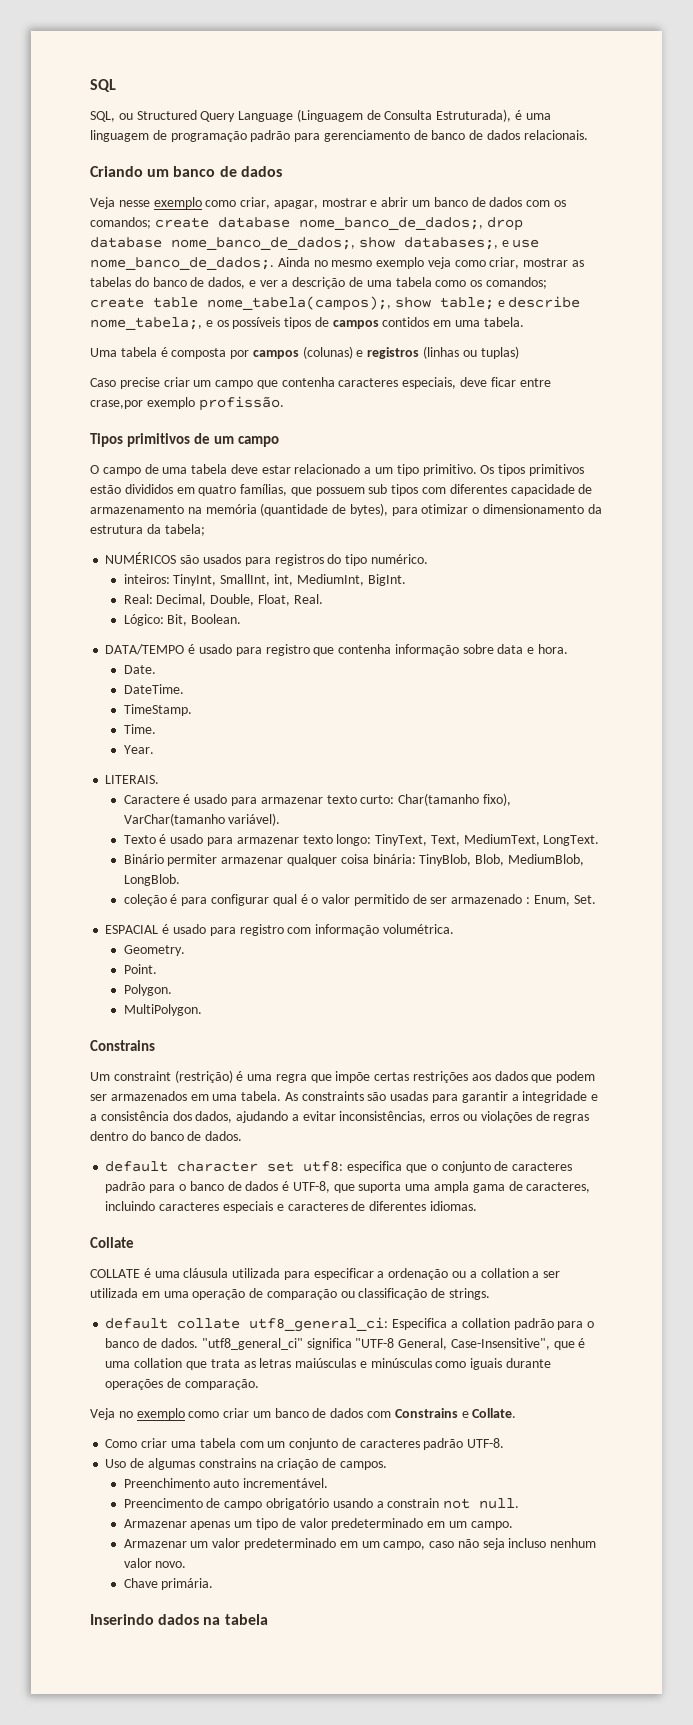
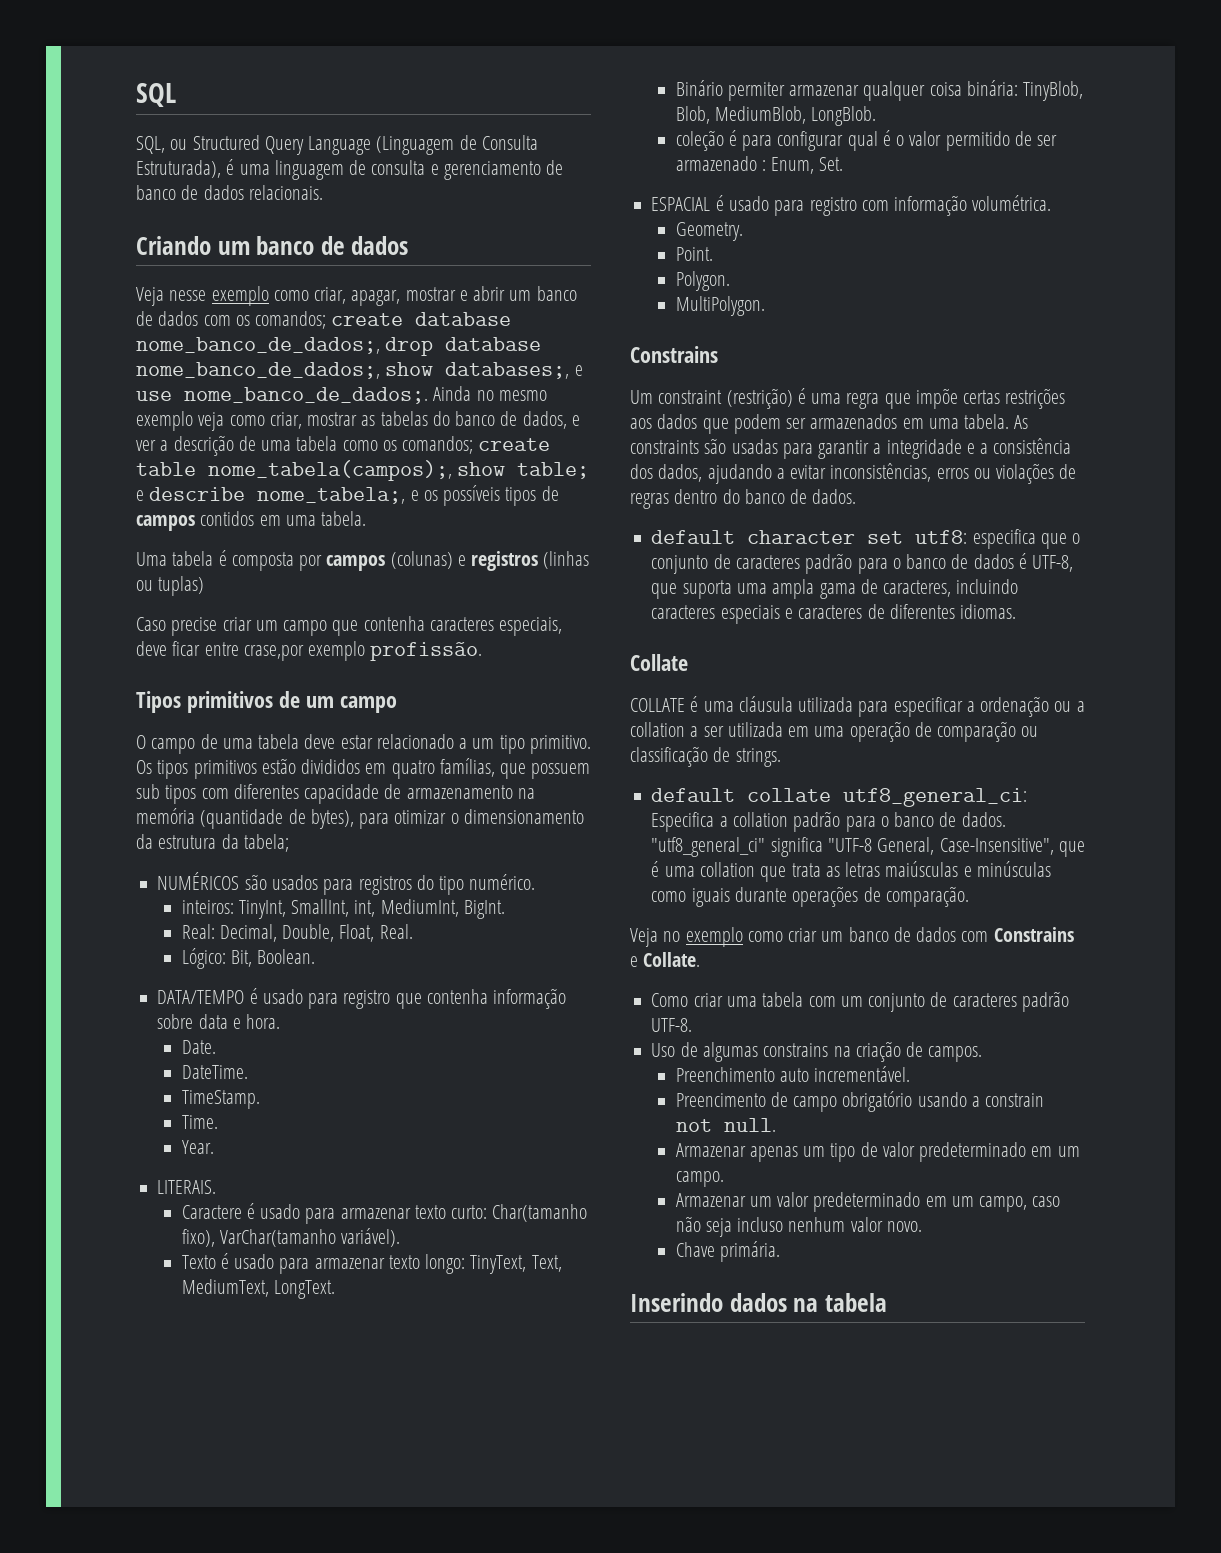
[170,130,321,142] programação padrão para -> [371,160,439,175] consulta e

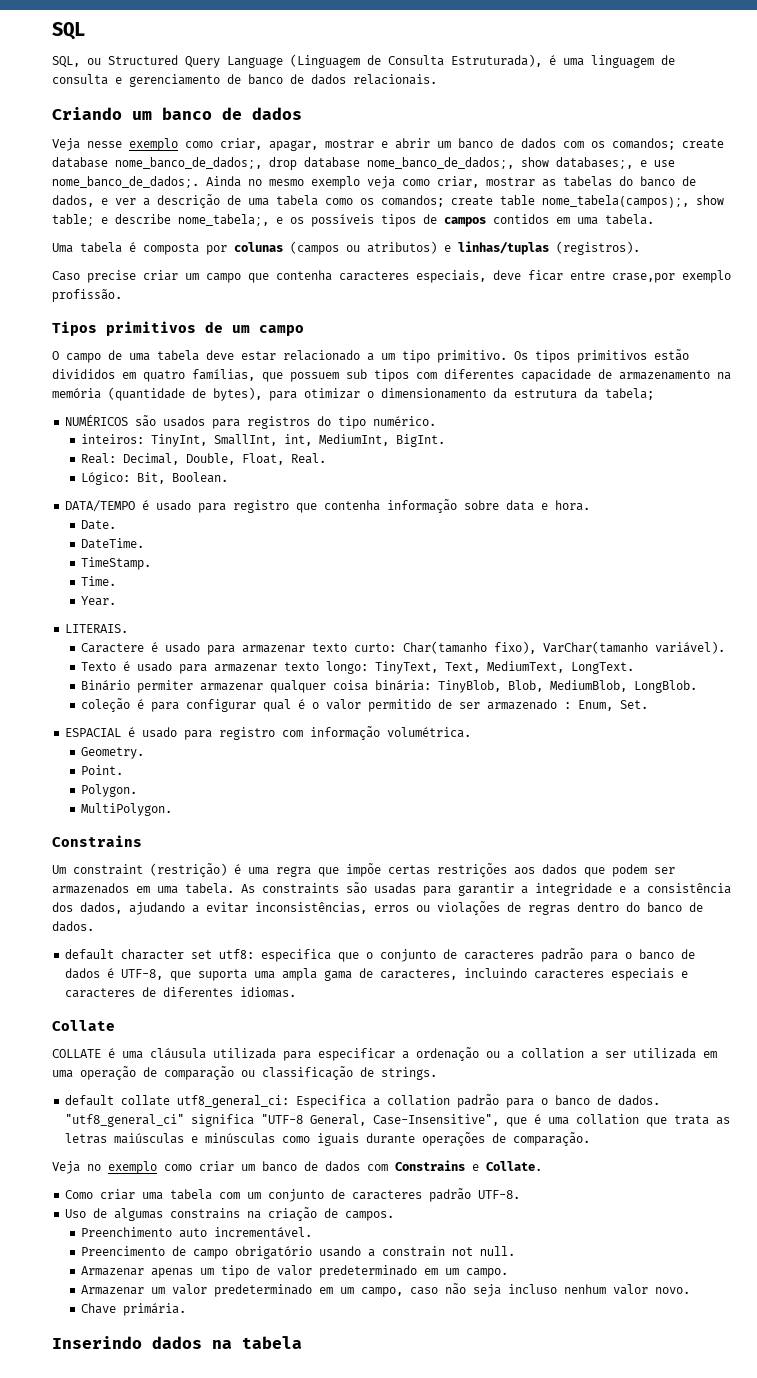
[326,551,590,571] [136,576,205,596] campos (colunas) e registros (linhas ou tuplas) -> [234,241,640,255] colunas (campos ou atributos) e linhas/tuplas (registros).

